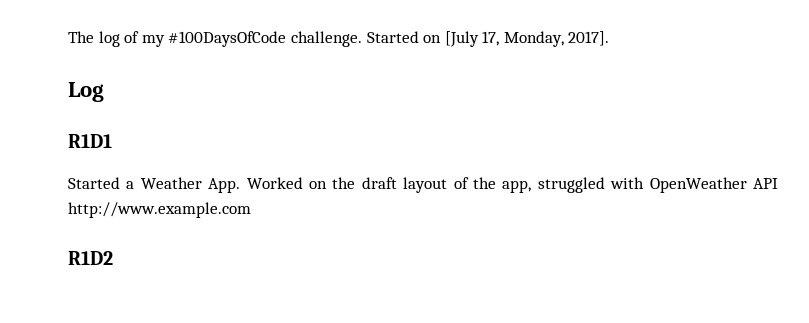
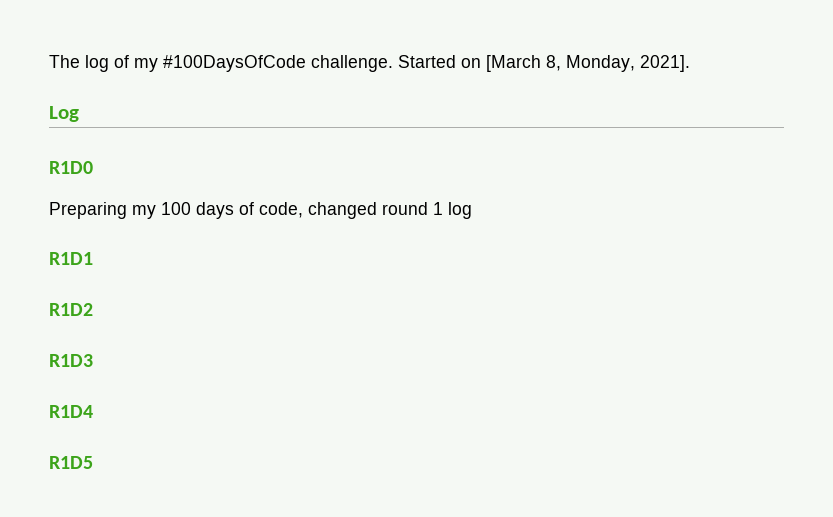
[444,31,610,47] [68,82,104,102] [68,134,112,148] [68,177,778,193] [68,202,251,218] [68,251,113,265] [July 17, Monday, 2017]. // Log // R1D1 // Started a Weather App. Worked on the draft layout of the app, struggled with OpenWeather API http://www.example.com // R1D2 -> [486,55,690,72] [49,106,79,122] [49,161,93,174] [49,202,472,219] [49,252,93,265] [49,303,93,316] [49,354,93,367] [49,405,93,418] [49,456,93,469] [March 8, Monday, 2021]. // Log // R1D0 // Preparing my 100 days of code, changed round 1 log // R1D1 // R1D2 // R1D3 // R1D4 // R1D5

